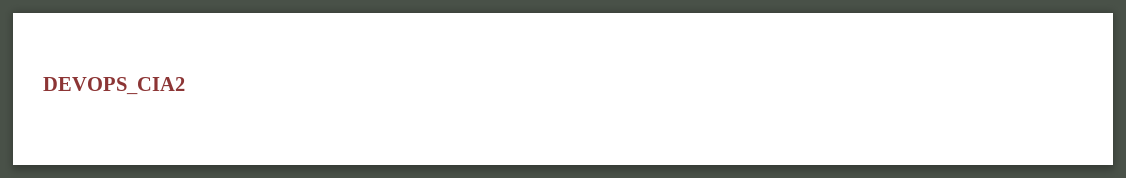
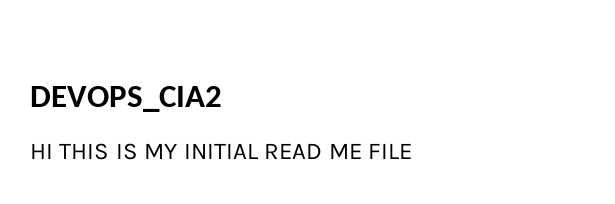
(185, 86) none -> [30,143,413,160] // HI THIS IS MY INITIAL READ ME FILE

